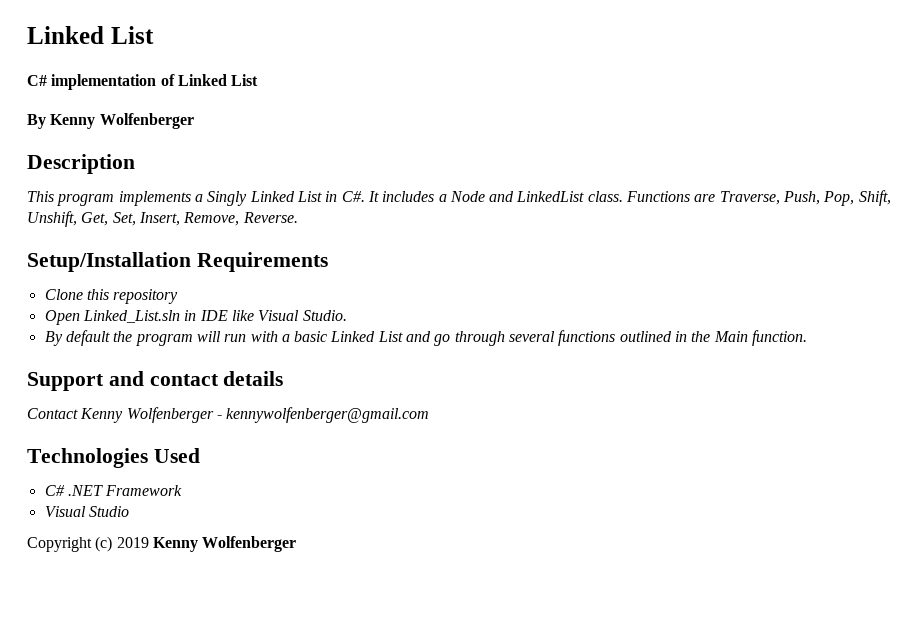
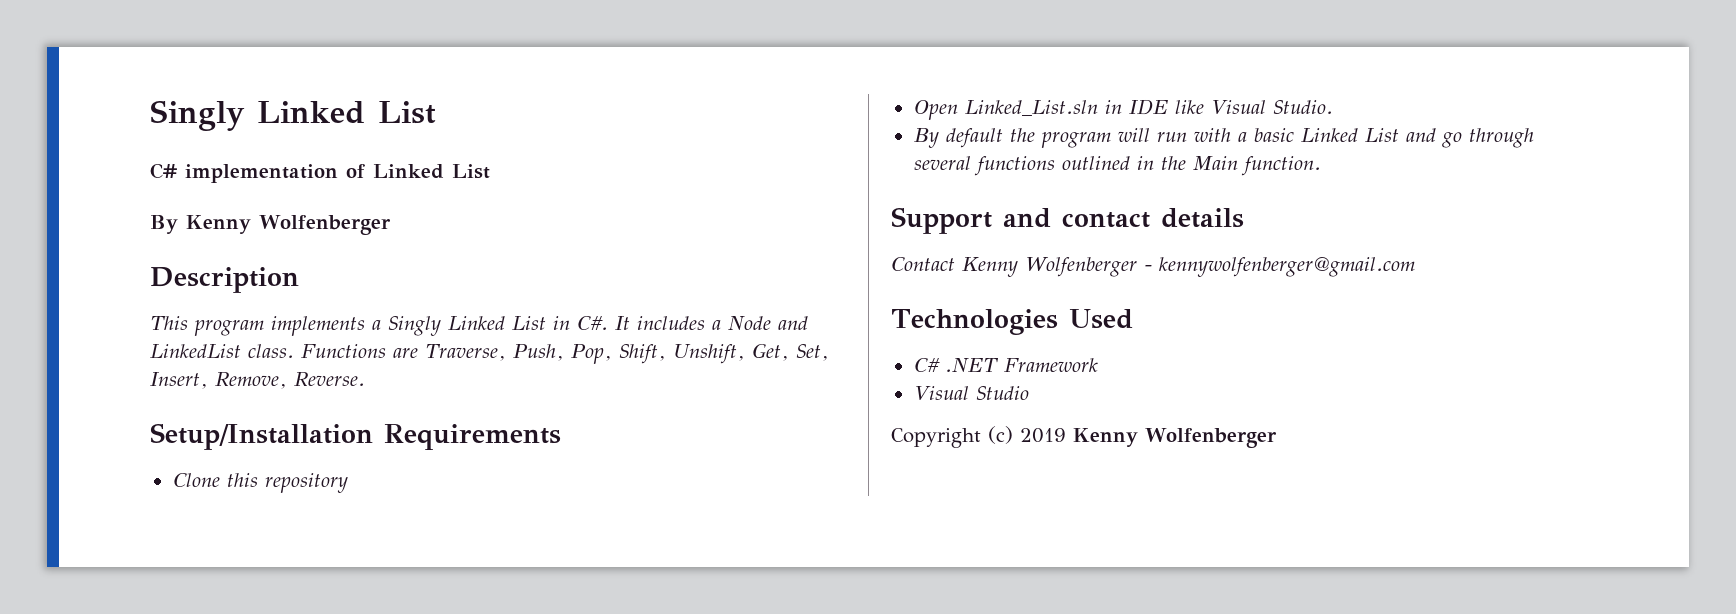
(27, 35) none -> [150,100,245,131] Singly

